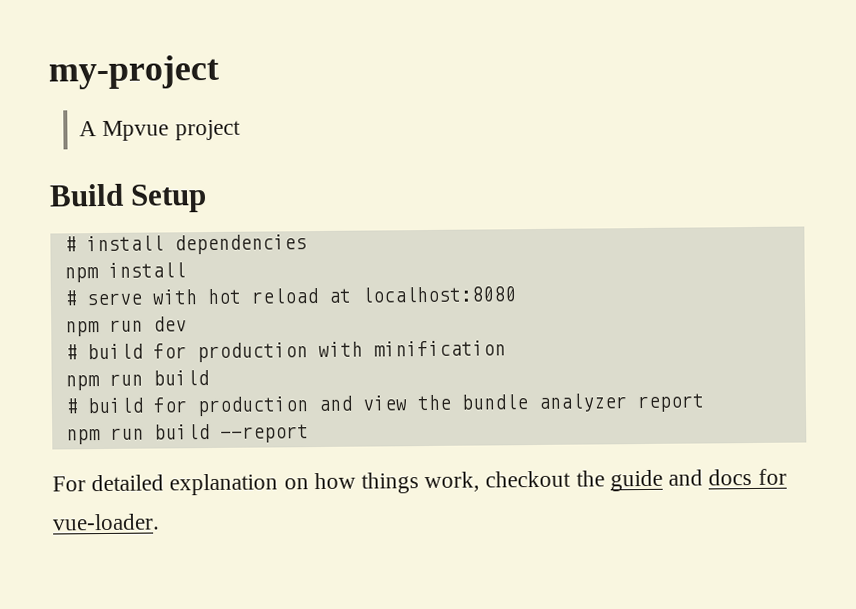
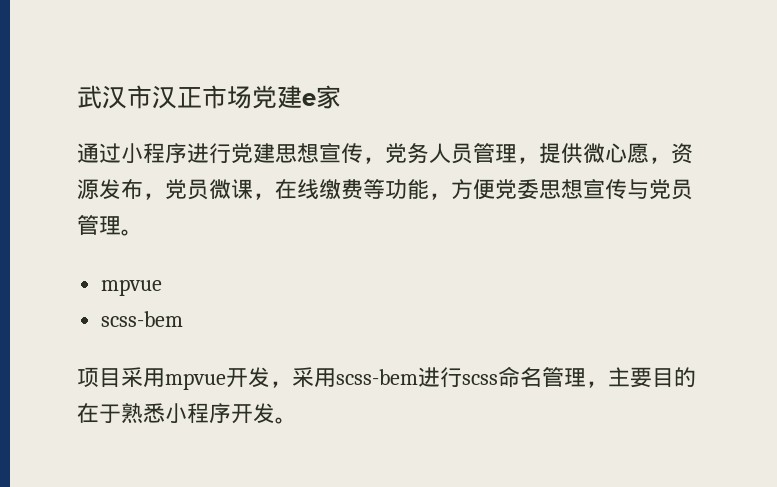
[48,54,219,90] [79,119,241,142] [49,183,208,213] [63,234,307,255] [63,262,186,283] [63,286,516,306] [64,316,187,337] [64,340,506,363] [64,370,209,391] [64,393,705,417] [65,424,309,445] [52,468,787,496] [52,513,160,531] my-project // A Mpvue project // Build Setup // # install dependencies // npm install // # serve with hot reload at localhost:8080 // npm run dev // # build for production with minification // npm run build // # build for production and view the bundle analyzer report // npm run build --report // For detailed explanation on how things work, checkout the guide and docs for vue-loader. -> [77,85,341,109] [77,143,693,164] [77,179,693,200] [77,215,143,236] [101,279,163,296] [101,311,184,327] [77,366,696,390] [77,403,297,424] 武汉市汉正市场党建e家 // 通过小程序进行党建思想宣传，党务人员管理，提供微心愿，资源发布，党员微课，在线缴费等功能，方便党委思想宣传与党员管理。 // mpvue // scss-bem // 项目采用mpvue开发，采用scss-bem进行scss命名管理，主要目的在于熟悉小程序开发。

